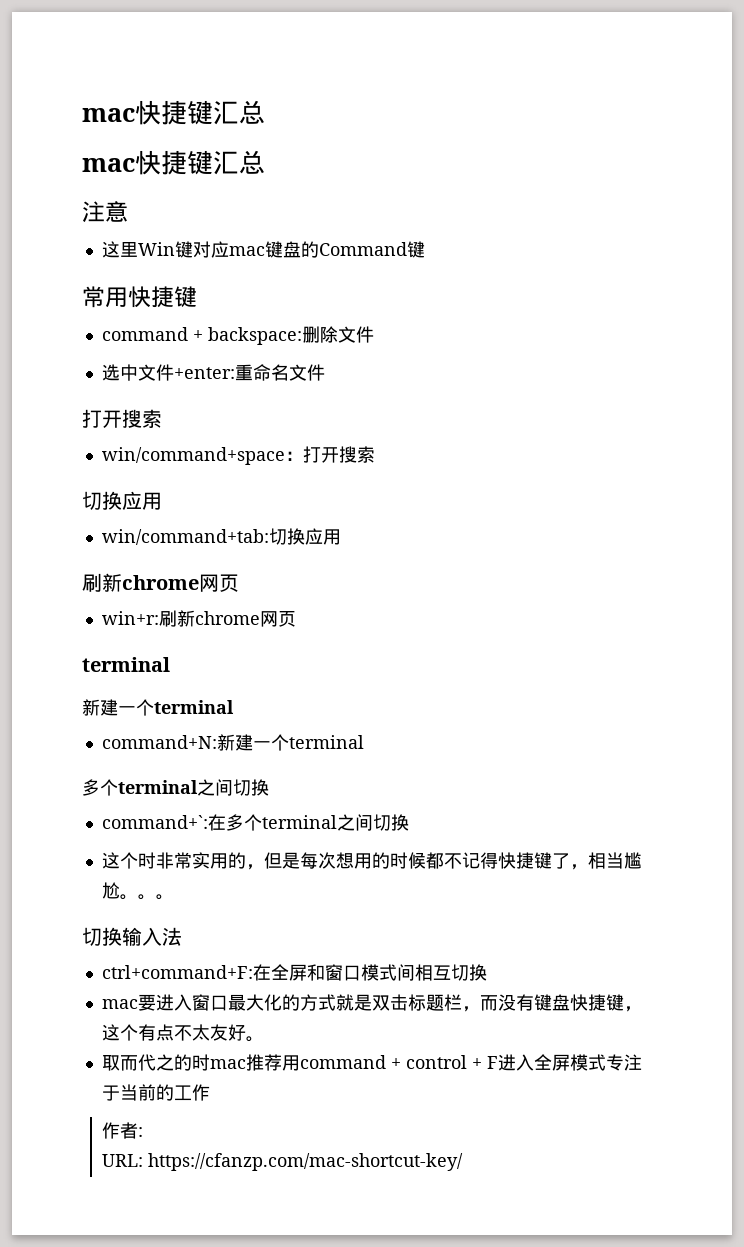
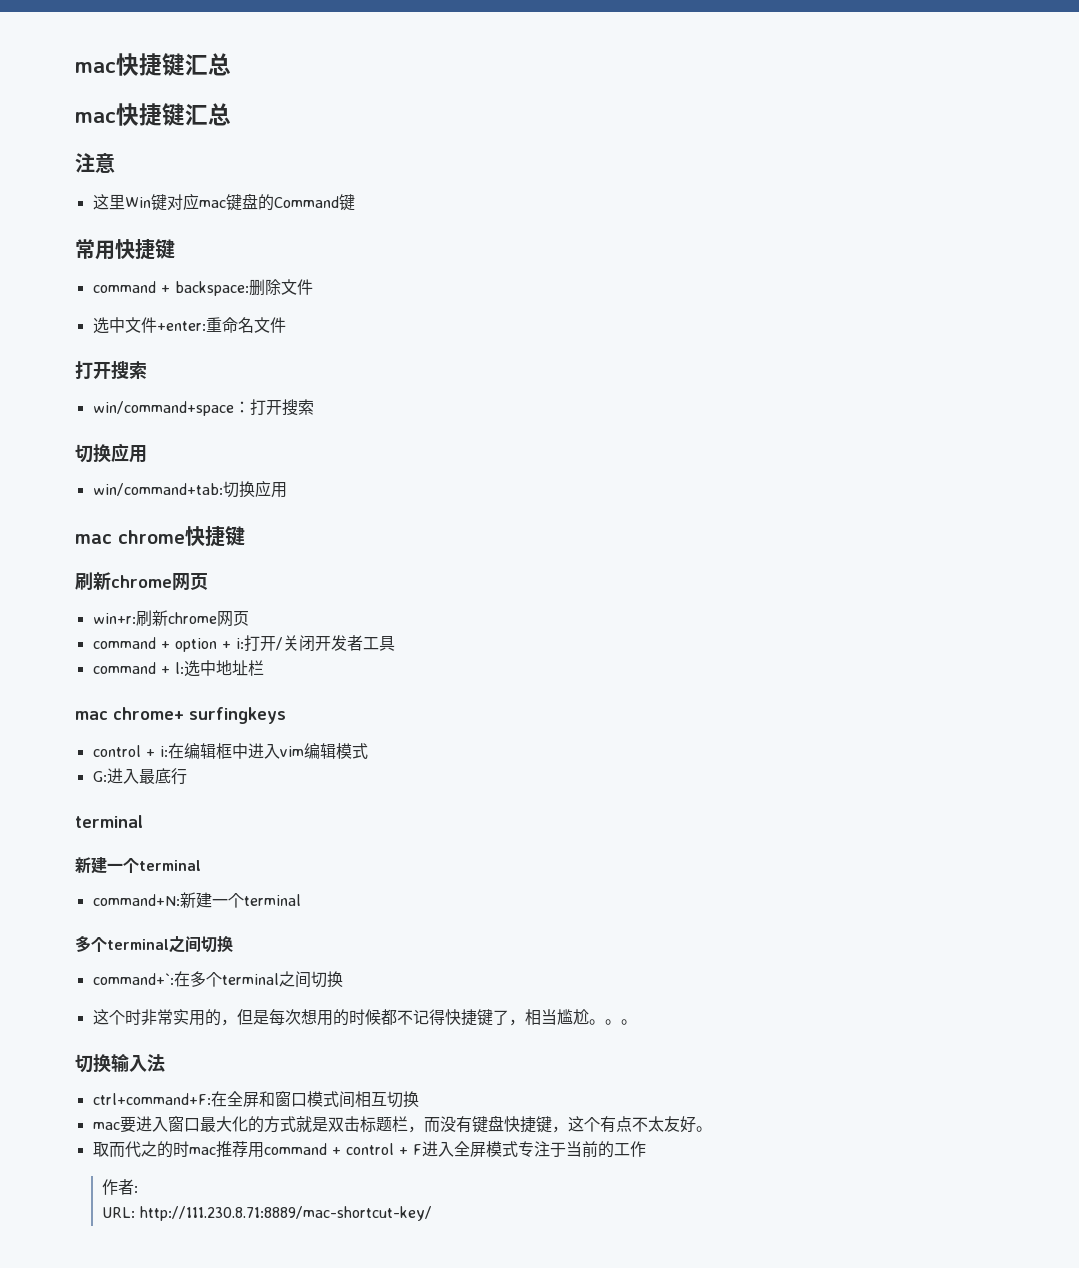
(341, 537) none -> [75,525,245,547] // mac chrome快捷键
(296, 619) none -> [92,635,395,652] [92,660,264,677] [75,707,286,724] [92,743,368,759] [92,768,187,785] // command + option + i:打开/关闭开发者工具 // command + l:选中地址栏 // mac chrome+ surfingkeys // control + i:在编辑框中进入vim编辑模式 // G:进入最底行
[148,1153,464,1171] https://cfanzp.com/mac-shortcut-key/ -> [140,1206,433,1221] http://111.230.8.71:8889/mac-shortcut-key/

